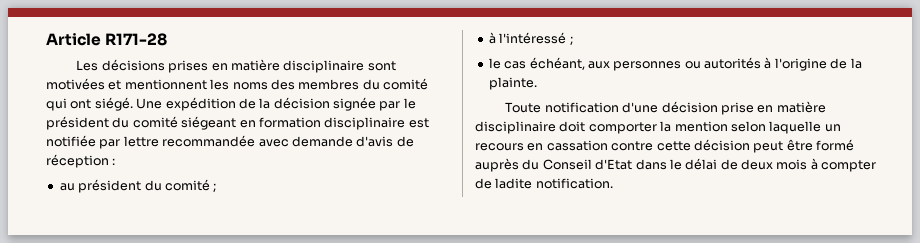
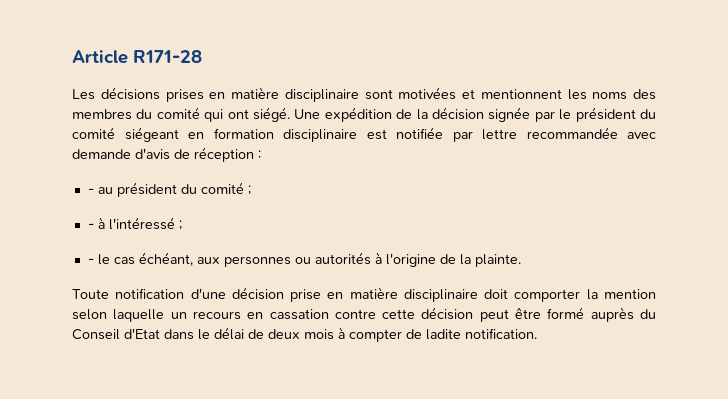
(116, 161) none -> [87,188,94,194] -
(217, 187) none -> [87,223,94,229] -
(573, 40) none -> [87,258,94,264] -

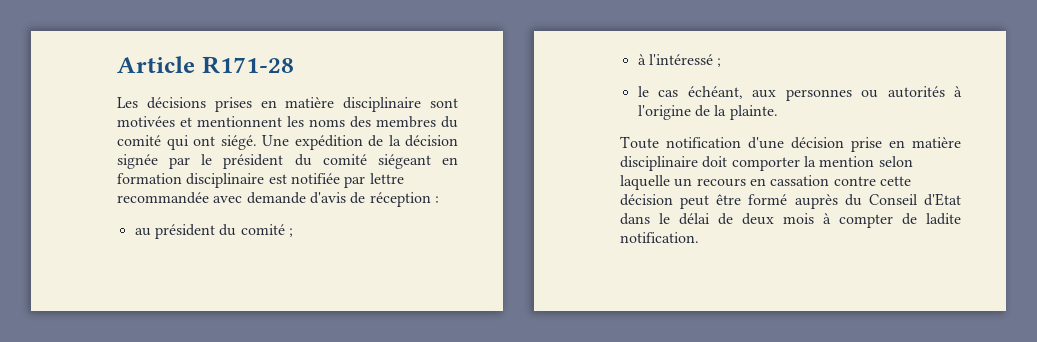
[87,188,94,194] - -> (439, 199) none
[87,223,94,229] - -> (293, 232) none
[87,258,94,264] - -> (722, 62) none

